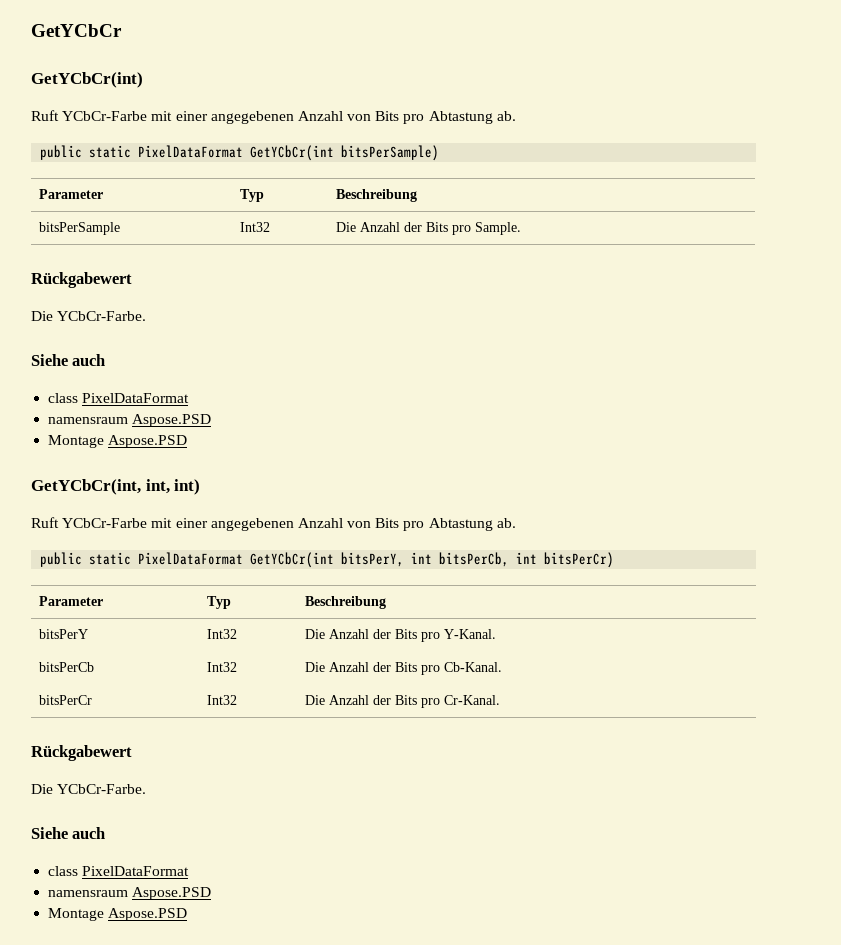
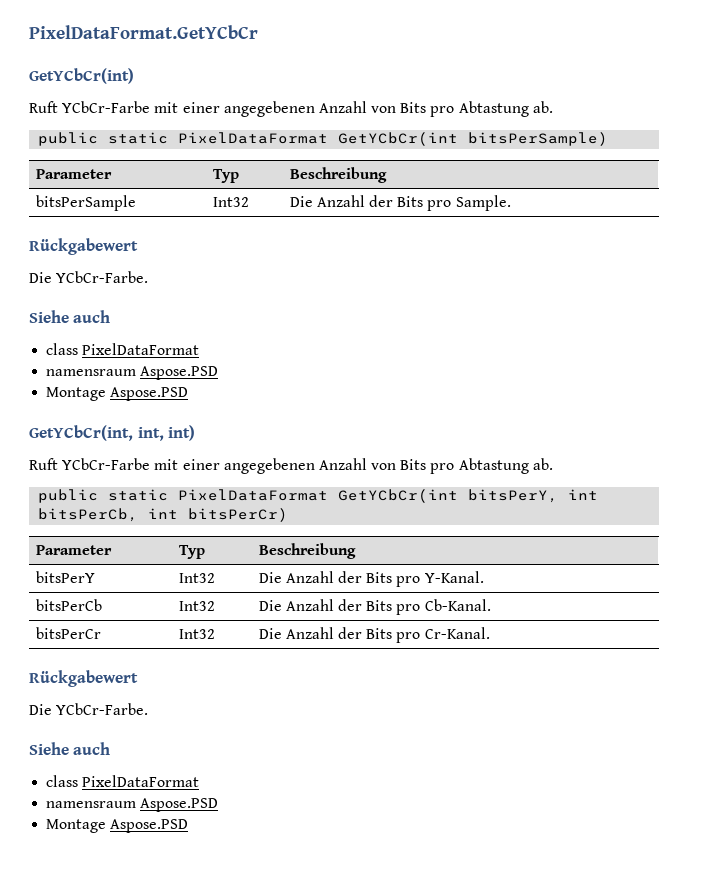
[31,24,122,37] GetYCbCr -> [29,25,258,39] PixelDataFormat.GetYCbCr

